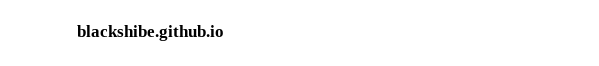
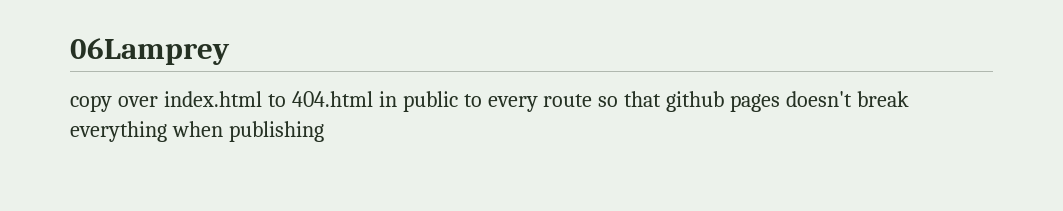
[77,25,224,41] blackshibe.github.io -> [70,38,230,65] [70,91,910,112] [70,121,324,142] 06Lamprey // copy over index.html to 404.html in public to every route so that github pages doesn't break everything when publishing

